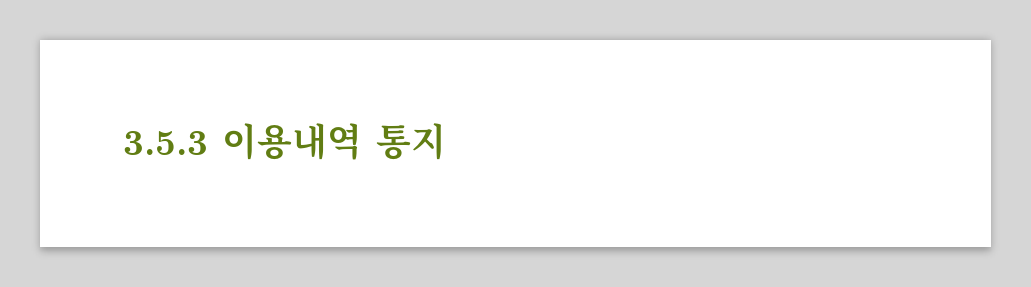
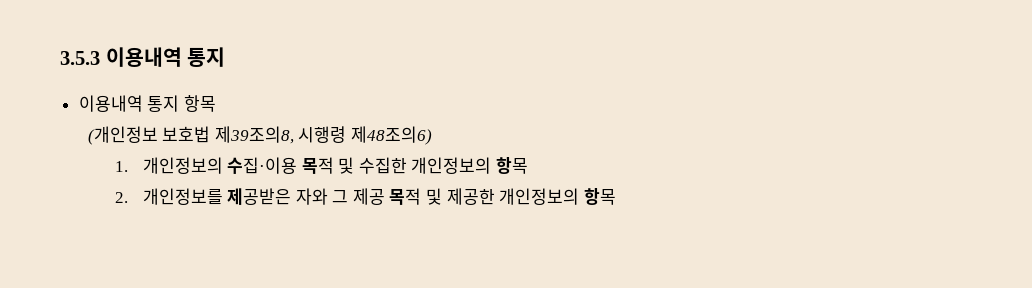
(446, 141) none -> [78,95,216,112] [87,126,432,145] [115,157,529,174] [115,188,616,205] // 이용내역 통지 항목 // (개인정보 보호법 제39조의8, 시행령 제48조의6) // 1. 개인정보의 수집·이용 목적 및 수집한 개인정보의 항목 // 2. 개인정보를 제공받은 자와 그 제공 목적 및 제공한 개인정보의 항목

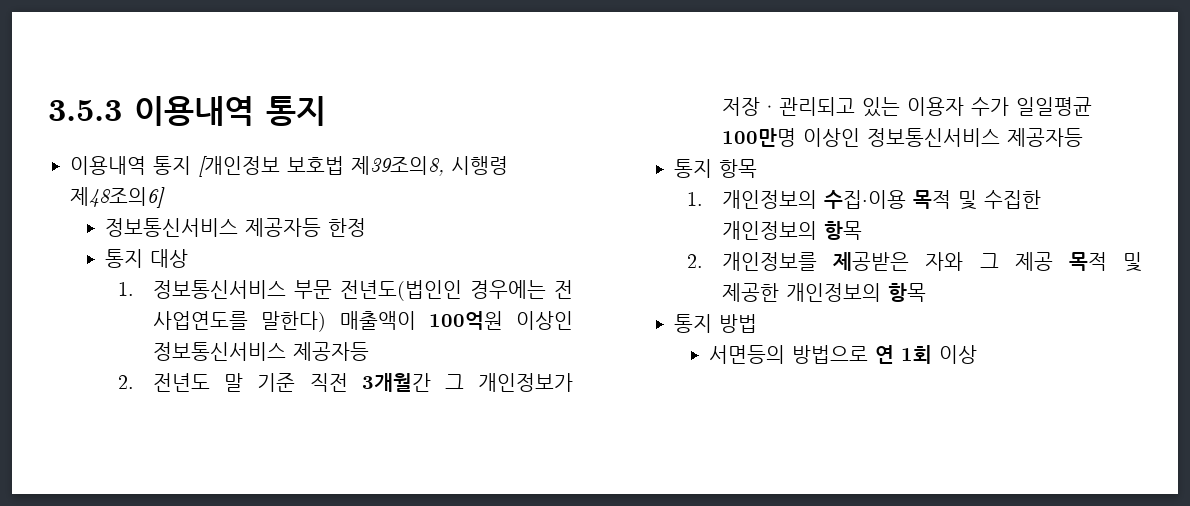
[183,95,216,112] [87,126,158,145] 항목 // (개인정보 -> [198,156,280,177] [개인정보
[350,126,432,145] 제48조의6) -> [70,187,165,208] [105,218,367,237] [105,249,189,268] [118,280,573,301] [153,311,573,332] [153,342,370,361] [118,373,573,392] [722,97,1093,117] [722,128,1084,147] [674,159,758,178] 제48조의6] // 정보통신서비스 제공자등 한정 // 통지 대상 // 1. 정보통신서비스 부문 전년도(법인인 경우에는 전 사업연도를 말한다) 매출액이 100억원 이상인 정보통신서비스 제공자등 // 2. 전년도 말 기준 직전 3개월간 그 개인정보가 저장ㆍ관리되고 있는 이용자 수가 일일평균 100만명 이상인 정보통신서비스 제공자등 // 통지 항목
(616, 196) none -> [674,314,758,333] [709,345,978,364] // 통지 방법 // 서면등의 방법으로 연 1회 이상

